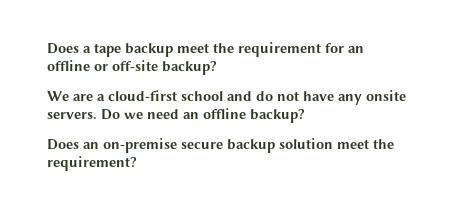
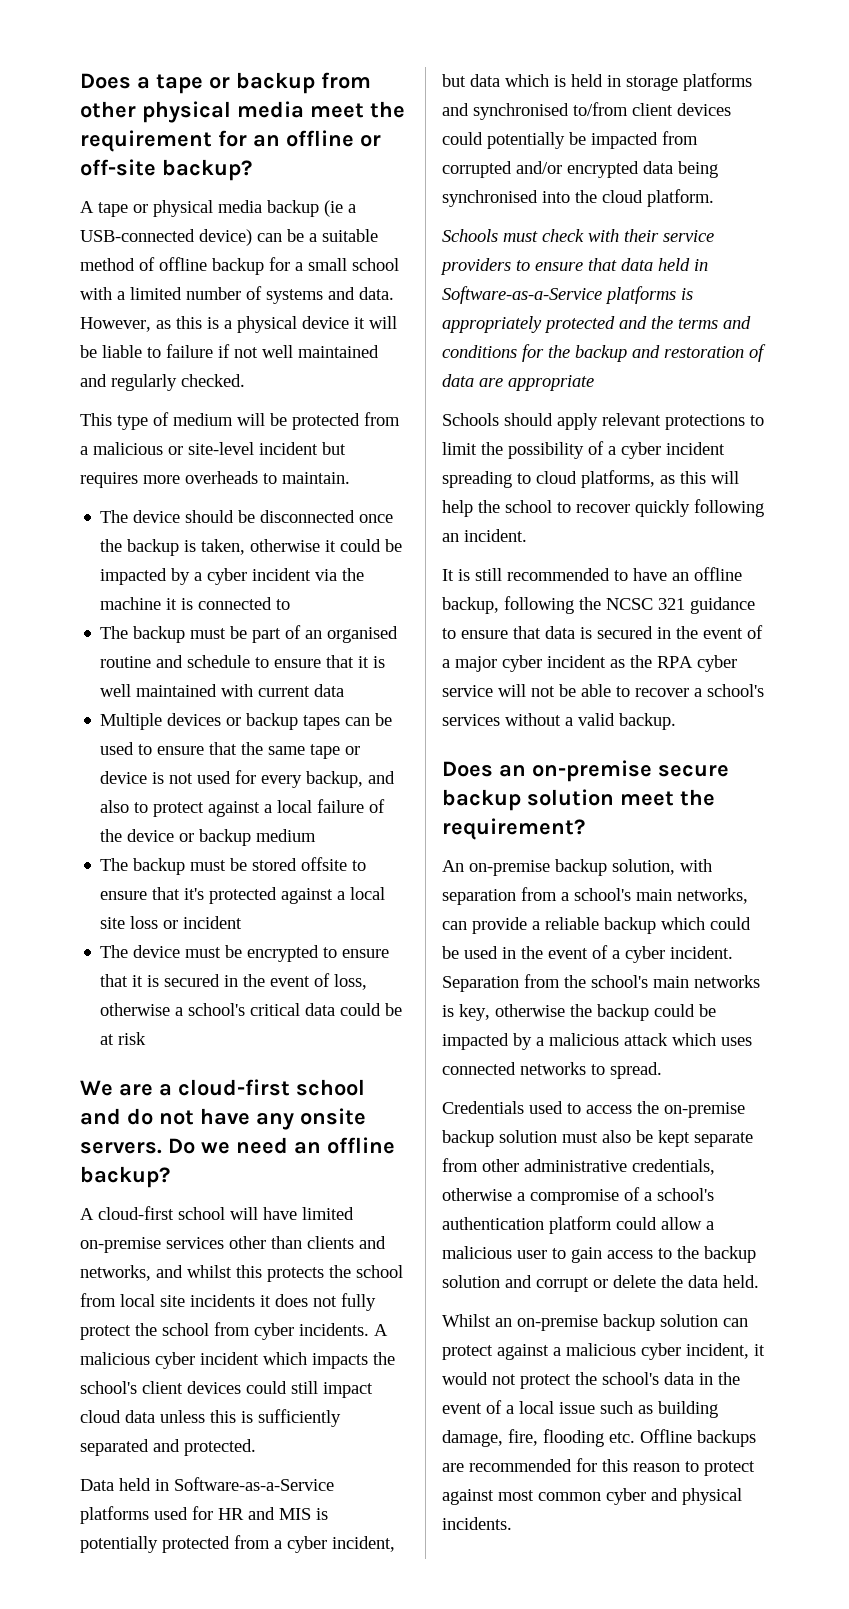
[125,43,173,57] backup -> [209,72,371,94] [80,101,304,123] or backup from other physical media
(217, 68) none -> [80,200,356,217] [80,229,378,246] [80,257,399,275] [80,286,394,304] [80,316,397,333] [80,344,379,358] [80,374,245,391] [80,412,400,430] [80,442,346,455] [80,471,350,488] [100,510,394,523] [100,539,403,556] [100,568,365,585] [100,597,291,610] [100,625,399,643] [100,655,386,668] [100,684,345,697] [100,713,393,730] [100,742,361,759] [100,770,396,788] [100,799,386,817] [100,829,317,846] [100,857,367,875] [100,887,386,904] [100,916,243,929] [100,945,390,962] [100,973,368,990] [100,1003,403,1016] [100,1032,147,1045] // A tape or physical media backup (ie a USB-connected device) can be a suitable method of offline backup for a small school with a limited number of systems and data. However, as this is a physical device it will be liable to failure if not well maintained and regularly checked. // This type of medium will be protected from a malicious or site-level incident but requires more overheads to maintain. // The device should be disconnected once the backup is taken, otherwise it could be impacted by a cyber incident via the machine it is connected to // The backup must be part of an organised routine and schedule to ensure that it is well maintained with current data // Multiple devices or backup tapes can be used to ensure that the same tape or device is not used for every backup, and also to protect against a local failure of the device or backup medium // The backup must be stored offsite to ensure that it's protected against a local site loss or incident // The device must be encrypted to ensure that it is secured in the event of loss, otherwise a school's critical data could be at risk
(305, 116) none -> [80,1206,354,1220] [80,1236,386,1253] [80,1265,403,1282] [80,1293,376,1311] [80,1322,388,1340] [80,1352,395,1369] [80,1381,373,1398] [80,1409,341,1427] [80,1439,256,1456] [80,1477,334,1491] [80,1506,328,1524] [80,1535,395,1553] [442,73,752,91] [442,102,731,120] [442,131,698,149] [442,161,718,178] [442,189,714,207] [442,229,714,242] [440,258,708,275] [442,286,693,304] [442,316,751,333] [442,344,766,362] [442,374,594,391] [442,413,764,430] [442,441,725,459] [442,470,739,488] [442,499,764,517] [442,529,527,542] [442,567,742,581] [442,596,755,614] [442,625,763,639] [442,655,737,672] [442,684,764,697] [442,713,676,730] // A cloud-first school will have limited on-premise services other than clients and networks, and whilst this protects the school from local site incidents it does not fully protect the school from cyber incidents. A malicious cyber incident which impacts the school's client devices could still impact cloud data unless this is sufficiently separated and protected. // Data held in Software-as-a-Service platforms used for HR and MIS is potentially protected from a cyber incident, but data which is held in storage platforms and synchronised to/from client devices could potentially be impacted from corrupted and/or encrypted data being synchronised into the cloud platform. // Schools must check with their service providers to ensure that data held in Software-as-a-Service platforms is appropriately protected and the terms and conditions for the backup and restoration of data are appropriate // Schools should apply relevant protections to limit the possibility of a cyber incident spreading to cloud platforms, as this will help the school to recover quickly following an incident. // It is still recommended to have an offline backup, following the NCSC 321 guidance to ensure that data is secured in the event of a major cyber incident as the RPA cyber service will not be able to recover a school's services without a valid backup.
(137, 163) none -> [442,859,712,876] [442,887,748,905] [442,917,751,934] [442,945,733,963] [442,974,760,992] [442,1004,716,1021] [442,1033,752,1050] [442,1062,662,1079] [442,1101,745,1118] [442,1130,753,1147] [442,1158,715,1175] [442,1187,714,1205] [442,1216,714,1234] [442,1246,756,1263] [442,1275,759,1292] [442,1314,748,1331] [442,1343,765,1360] [442,1372,740,1389] [442,1400,718,1418] [442,1429,756,1447] [442,1458,755,1476] [442,1488,742,1505] [442,1517,512,1530] // An on-premise backup solution, with separation from a school's main networks, can provide a reliable backup which could be used in the event of a cyber incident. Separation from the school's main networks is key, otherwise the backup could be impacted by a malicious attack which uses connected networks to spread. // Credentials used to access the on-premise backup solution must also be kept separate from other administrative credentials, otherwise a compromise of a school's authentication platform could allow a malicious user to gain access to the backup solution and corrupt or delete the data held. // Whilst an on-premise backup solution can protect against a malicious cyber incident, it would not protect the school's data in the event of a local issue such as building damage, fire, flooding etc. Offline backups are recommended for this reason to protect against most common cyber and physical incidents.

